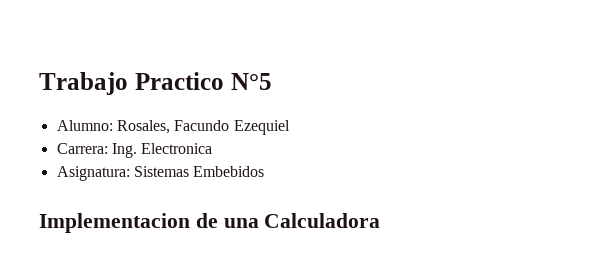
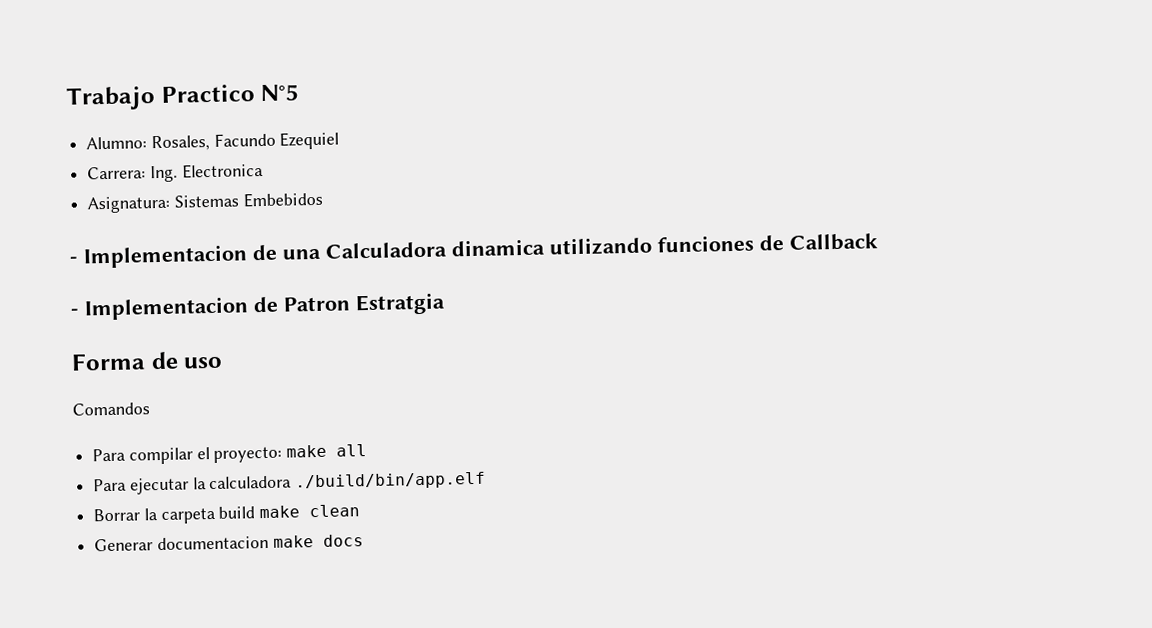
(265, 171) none -> [69,256,78,264] -
(381, 220) none -> [451,233,878,257] [70,292,445,321] [71,351,223,371] [72,402,150,416] [92,444,368,465] [93,471,487,495] [93,504,361,525] [94,534,364,552] dinamica utilizando funciones de Callback // - Implementacion de Patron Estratgia // Forma de uso // Comandos // Para compilar el proyecto: make all // Para ejecutar la calculadora ./build/bin/app.elf // Borrar la carpeta build make clean // Generar documentacion make docs

